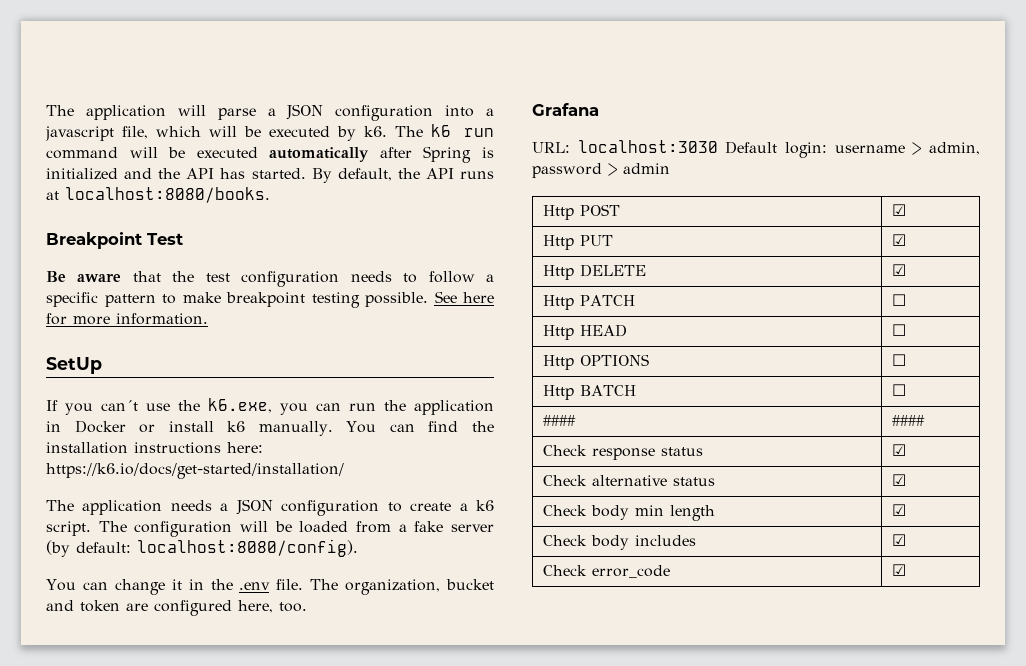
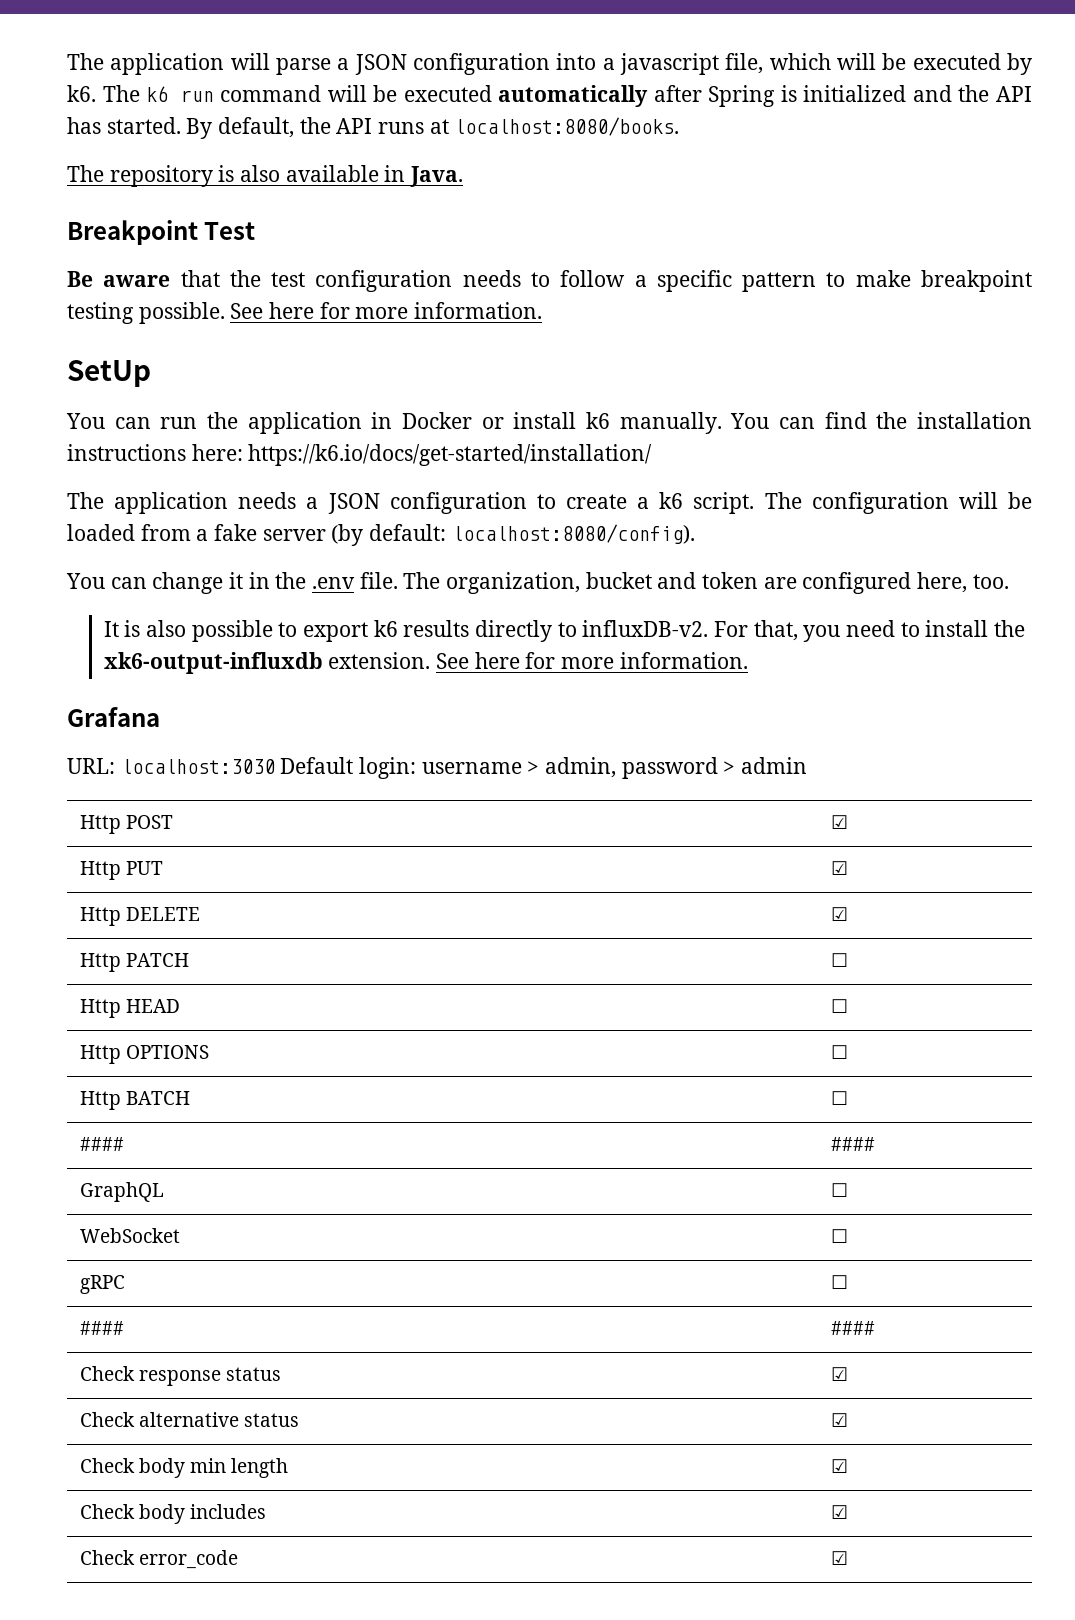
(270, 195) none -> [67,165,464,187] // The repository is also available in Java.
[46,398,308,415] If you can´t use the k6.exe, you -> [66,413,105,429] You
(307, 607) none -> [103,620,1025,642] [103,652,748,674] // It is also possible to export k6 results directly to influxDB-v2. For that, you need to install the xk6-output-influxdb extension. See here for more information.
(925, 420) none -> [79,1182,164,1202] [830,1183,848,1197] [79,1228,180,1243] [830,1229,848,1243] [79,1275,125,1294] [830,1275,848,1289] [79,1321,124,1335] [830,1321,875,1335] // GraphQL | ☐ // WebSocket | ☐ // gRPC | ☐ // #### | ####

